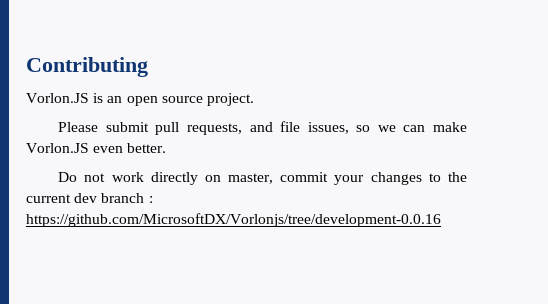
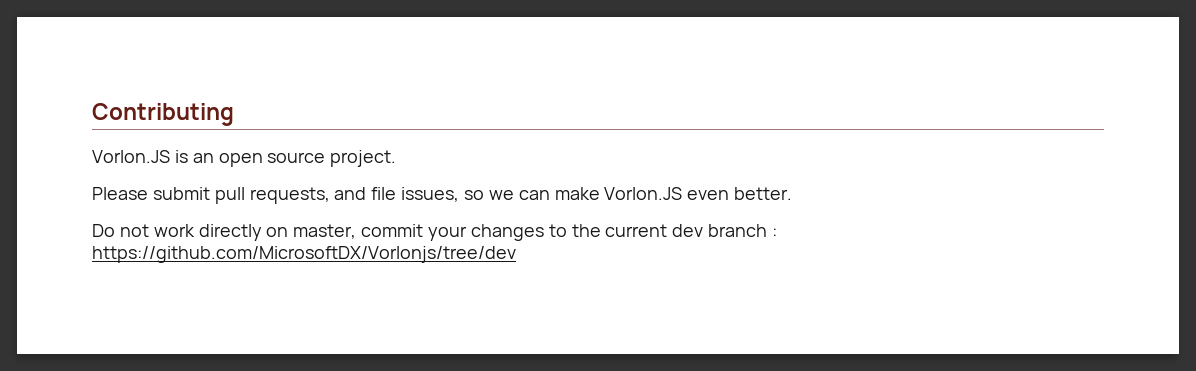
[26,213,441,227] https://github.com/MicrosoftDX/Vorlonjs/tree/development-0.0.16 -> [92,246,516,263] https://github.com/MicrosoftDX/Vorlonjs/tree/dev

